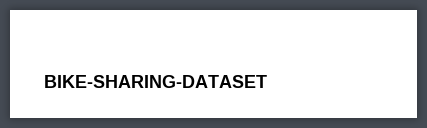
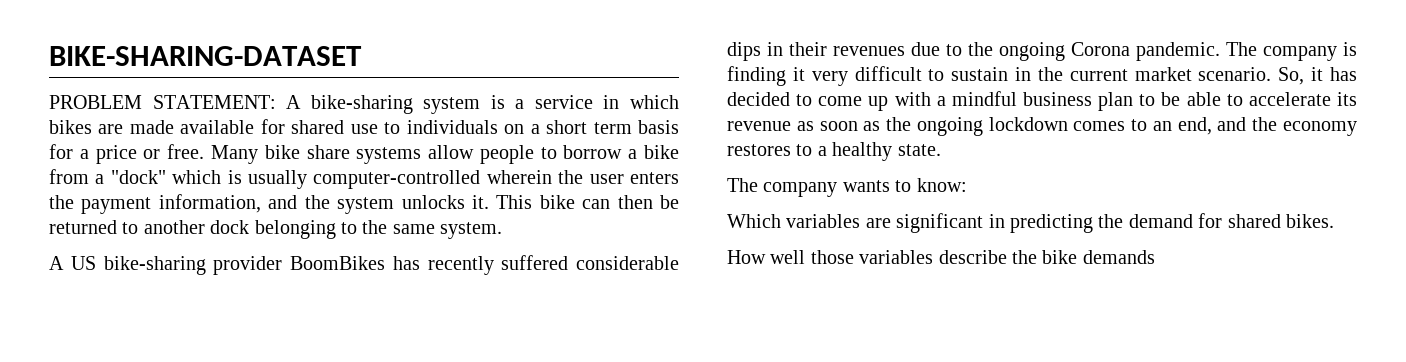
(267, 81) none -> [49,95,679,114] [49,119,679,134] [49,144,680,164] [49,169,679,189] [49,194,679,214] [49,220,503,239] [49,255,679,275] [727,42,1357,61] [727,66,1357,86] [727,91,1357,111] [727,117,1357,136] [727,142,941,161] [727,178,967,197] [727,213,1334,233] [727,250,1155,264] // PROBLEM STATEMENT: A bike-sharing system is a service in which bikes are made available for shared use to individuals on a short term basis for a price or free. Many bike share systems allow people to borrow a bike from a "dock" which is usually computer-controlled wherein the user enters the payment information, and the system unlocks it. This bike can then be returned to another dock belonging to the same system. // A US bike-sharing provider BoomBikes has recently suffered considerable dips in their revenues due to the ongoing Corona pandemic. The company is finding it very difficult to sustain in the current market scenario. So, it has decided to come up with a mindful business plan to be able to accelerate its revenue as soon as the ongoing lockdown comes to an end, and the economy restores to a healthy state. // The company wants to know: // Which variables are significant in predicting the demand for shared bikes. // How well those variables describe the bike demands

